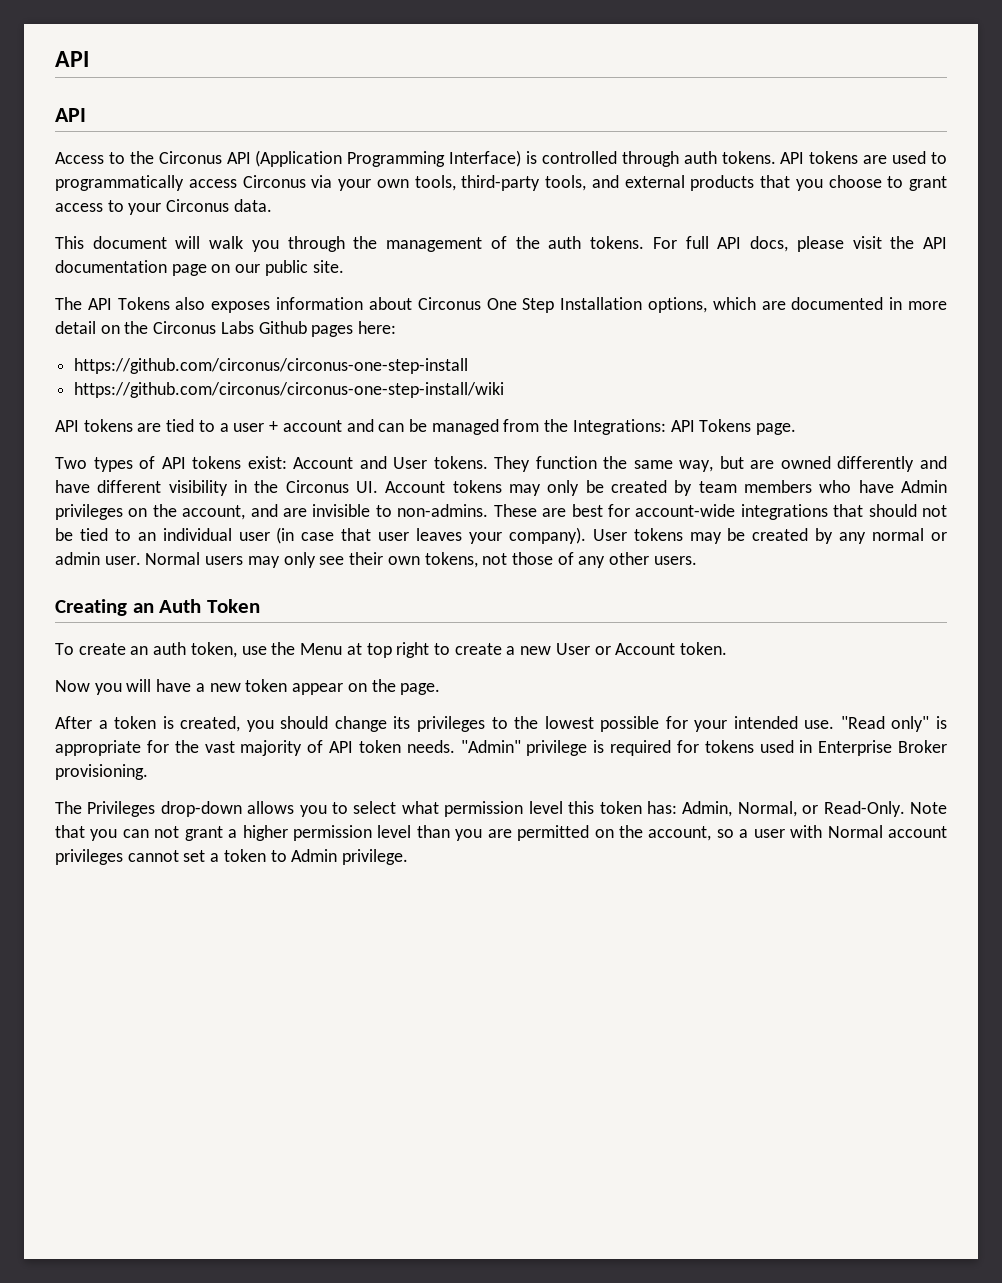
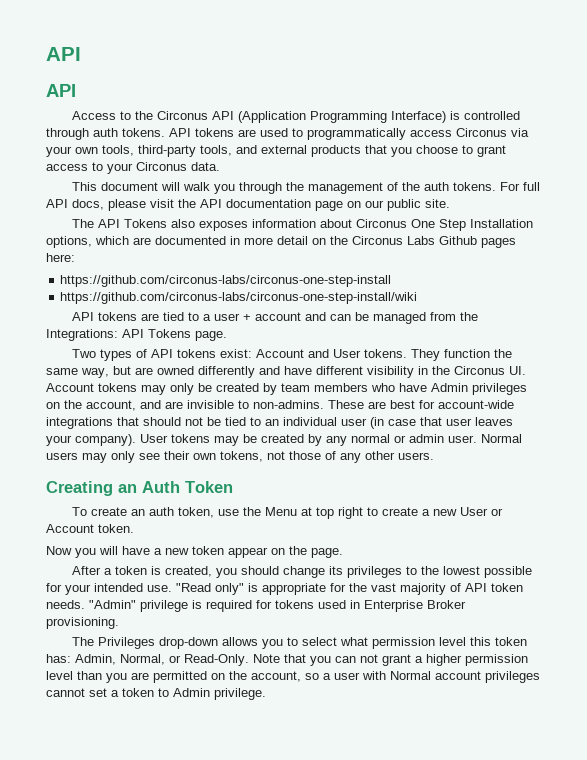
[74,358,469,374] [74,382,505,398] https://github.com/circonus/circonus-one-step-install // https://github.com/circonus/circonus-one-step-install/wiki -> [60,275,392,287] [60,292,418,304] https://github.com/circonus-labs/circonus-one-step-install // https://github.com/circonus-labs/circonus-one-step-install/wiki

